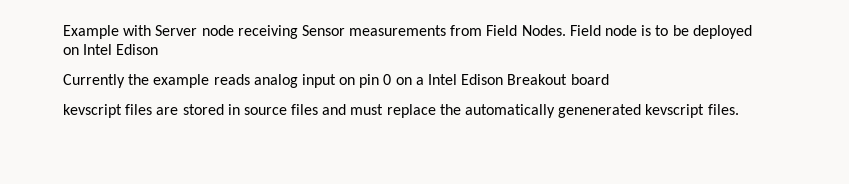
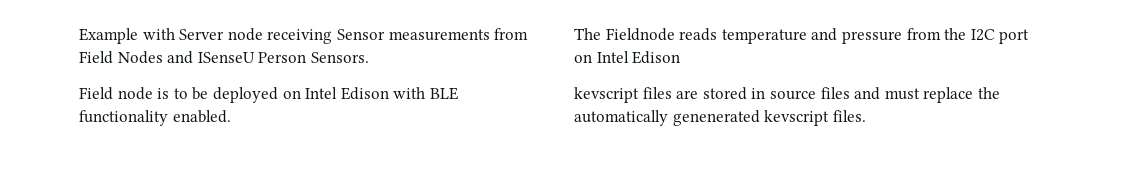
[521,25,566,36] Nodes. -> [117,51,369,64] Nodes and ISenseU Person Sensors. //
[63,74,609,88] // Currently the example reads analog input on pin 0 on a Intel Edison Breakout board -> [393,87,458,100] [79,110,231,126] [574,28,1030,44] [574,51,681,64] with BLE functionality enabled. // The Fieldnode reads temperature and pressure from the I2C port on Intel Edison

